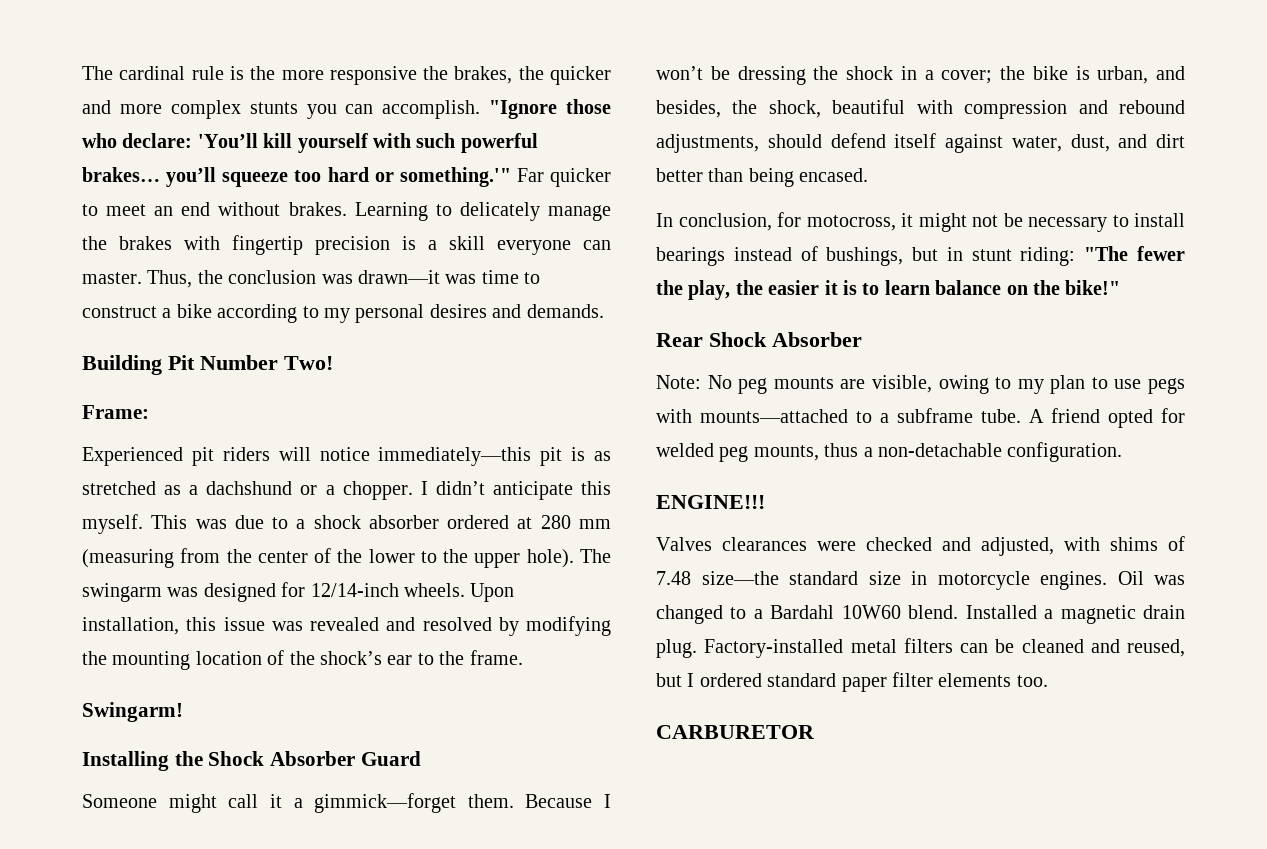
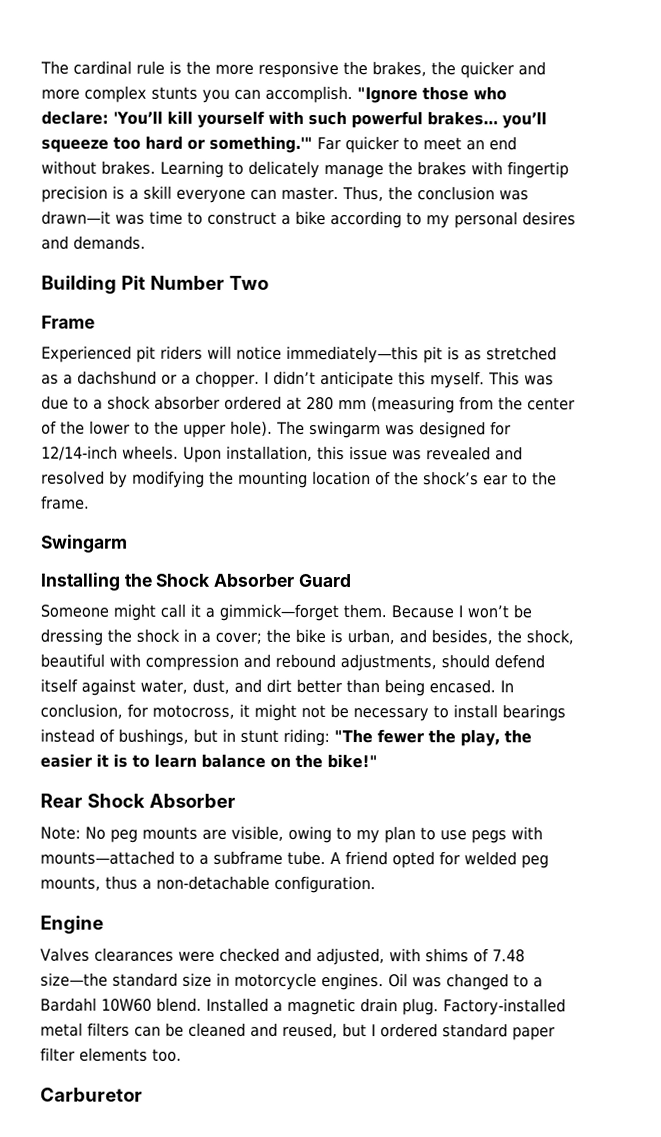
[284,356,333,370] [82,405,149,419] Two! // Frame: -> [228,275,269,290] [41,315,95,329] Two // Frame
[82,702,183,722] Swingarm! -> [41,534,128,553] Swingarm
(869, 175) // -> (496, 686) none
[656,495,765,509] ENGINE!!! -> [40,915,104,934] Engine
[656,725,815,739] CARBURETOR -> [40,1087,143,1102] Carburetor

